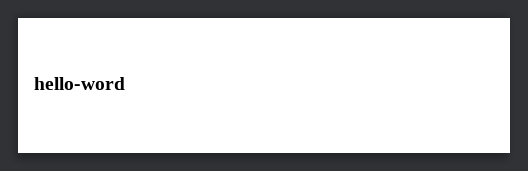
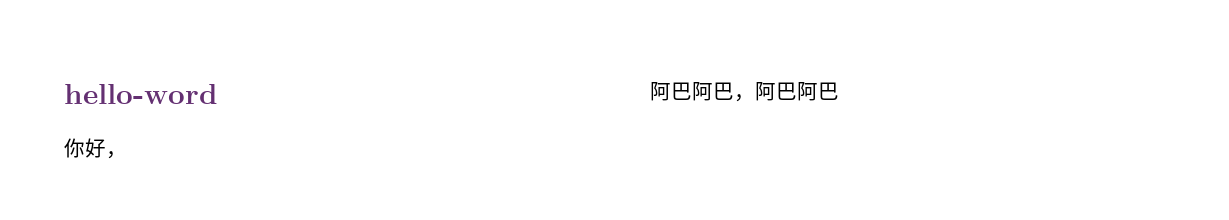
(125, 83) none -> [64,138,127,159] [650,81,839,102] // 你好， // 阿巴阿巴，阿巴阿巴

